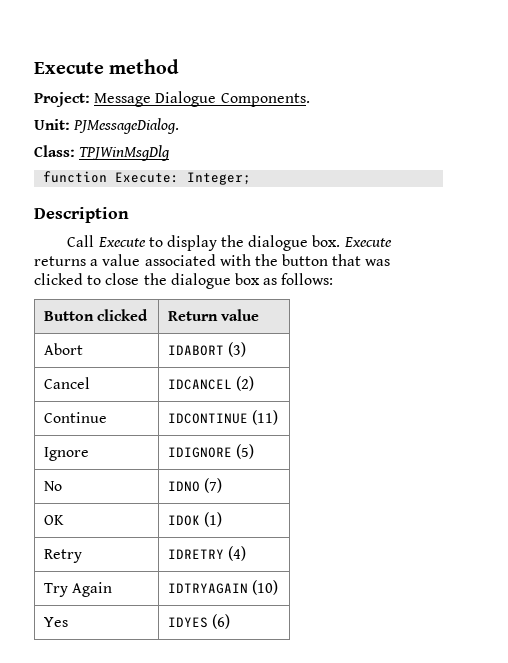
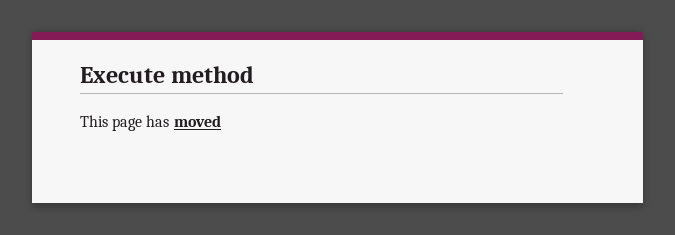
[34,91,310,107] [34,118,180,134] [34,145,171,161] [43,171,252,185] [34,207,129,223] [67,235,392,251] [34,254,391,266] [34,273,334,289] [43,309,148,321] [167,309,259,321] [43,343,83,355] [167,342,246,357] [43,377,90,389] [167,376,254,391] [43,412,107,423] [167,410,278,425] [43,447,89,461] [167,444,254,459] [43,481,62,491] [167,478,222,493] [43,515,64,525] [167,512,222,527] [43,549,82,563] [167,546,246,561] [43,582,112,597] [167,580,278,595] [43,617,68,627] [167,614,230,629] Project: Message Dialogue Components. // Unit: PJMessageDialog. // Class: TPJWinMsgDlg // function Execute: Integer; // Description // Call Execute to display the dialogue box. Execute returns a value associated with the button that was clicked to close the dialogue box as follows: // Button clicked | Return value // Abort | IDABORT (3) // Cancel | IDCANCEL (2) // Continue | IDCONTINUE (11) // Ignore | IDIGNORE (5) // No | IDNO (7) // OK | IDOK (1) // Retry | IDRETRY (4) // Try Again | IDTRYAGAIN (10) // Yes | IDYES (6) -> [80,115,221,131] This page has moved

